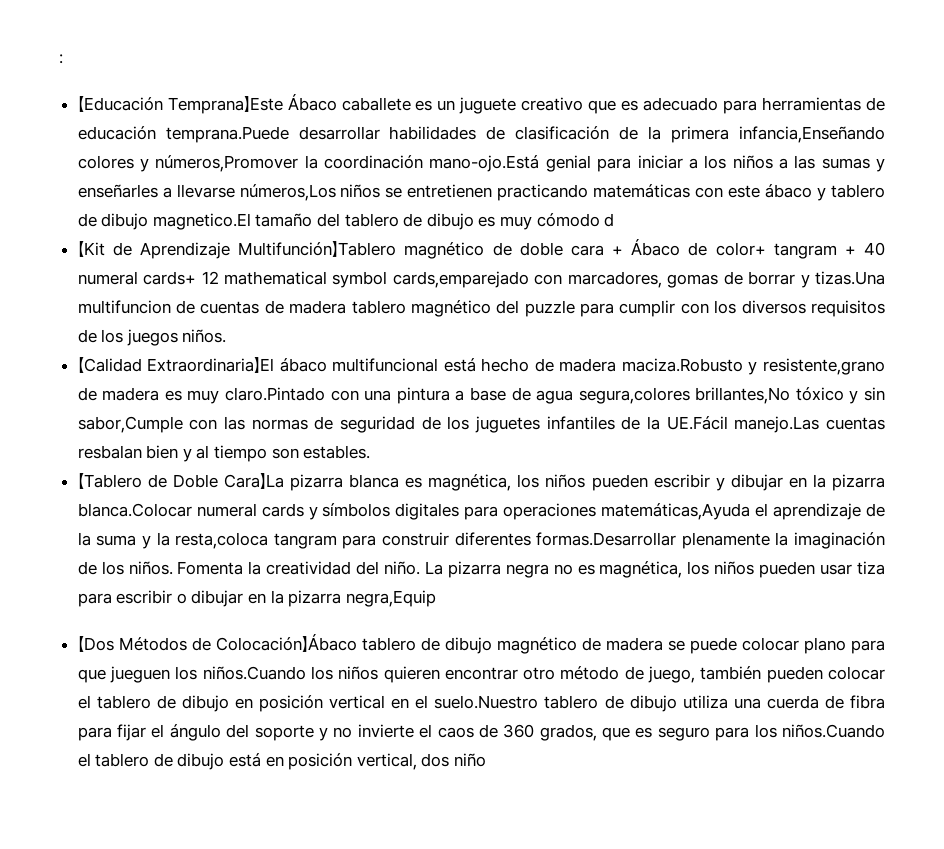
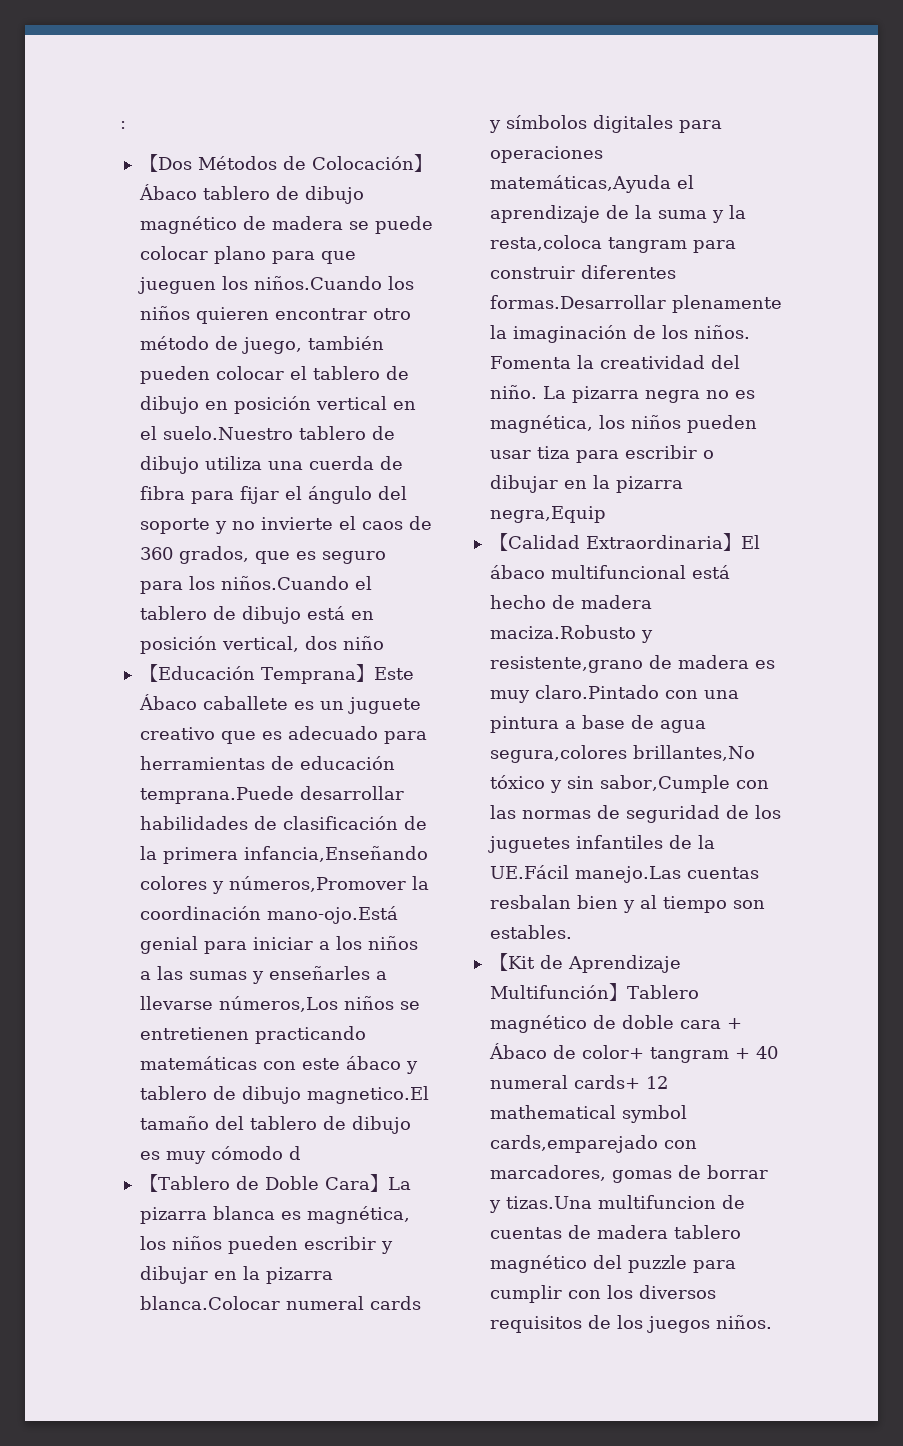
[77,94,885,114] [77,126,885,143] [77,155,886,172] [77,184,885,201] [77,213,615,230] [77,239,885,259] [77,271,885,288] [77,300,885,317] [77,329,227,346] [77,357,885,375] [77,387,885,404] [77,416,885,433] [77,445,371,462] [77,473,885,491] [77,503,885,520] [77,532,885,549] [77,561,886,578] [77,590,436,607] // 【Educación Temprana】Este Ábaco caballete es un juguete creativo que es adecuado para herramientas de educación temprana.Puede desarrollar habilidades de clasificación de la primera infancia,Enseñando colores y números,Promover la coordinación mano-ojo.Está genial para iniciar a los niños a las sumas y enseñarles a llevarse números,Los niños se entretienen practicando matemáticas con este ábaco y tablero de dibujo magnetico.El tamaño del tablero de dibujo es muy cómodo d // 【Kit de Aprendizaje Multifunción】Tablero magnético de doble cara + Ábaco de color+ tangram + 40 numeral cards+ 12 mathematical symbol cards,emparejado con marcadores, gomas de borrar y tizas.Una multifuncion de cuentas de madera tablero magnético del puzzle para cumplir con los diversos requisitos de los juegos niños. // 【Calidad Extraordinaria】El ábaco multifuncional está hecho de madera maciza.Robusto y resistente,grano de madera es muy claro.Pintado con una pintura a base de agua segura,colores brillantes,No tóxico y sin sabor,Cumple con las normas de seguridad de los juguetes infantiles de la UE.Fácil manejo.Las cuentas resbalan bien y al tiempo son estables. // 【Tablero de Doble Cara】La pizarra blanca es magnética, los niños pueden escribir y dibujar en la pizarra blanca.Colocar numeral cards y símbolos digitales para operaciones matemáticas,Ayuda el aprendizaje de la suma y la resta,coloca tangram para construir diferentes formas.Desarrollar plenamente la imaginación de los niños. Fomenta la creatividad del niño. La pizarra negra no es magnética, los niños pueden usar tiza para escribir o dibujar en la pizarra negra,Equip -> (126, 125) none
(487, 760) none -> [139,664,414,684] [138,694,421,714] [139,726,427,744] [139,756,395,770] [139,786,404,804] [139,816,427,830] [139,846,428,864] [139,876,429,894] [139,906,398,924] [139,936,418,954] [139,966,387,984] [139,996,420,1012] [139,1026,366,1044] [139,1056,418,1074] [139,1086,429,1104] [139,1116,411,1134] [139,1146,301,1164] [139,1174,411,1192] [139,1206,410,1224] [139,1236,393,1254] [139,1266,333,1284] [139,1296,421,1310] [488,115,722,133] [489,146,603,163] [489,175,694,193] [489,205,746,223] [489,235,736,253] [489,265,676,279] [489,295,782,313] [489,325,750,343] [489,355,740,369] [489,385,755,403] [489,415,757,433] [489,445,714,463] [489,475,683,493] [489,506,606,523] [489,533,760,551] [489,565,730,579] [489,595,652,609] [489,625,653,643] [489,655,775,673] [489,685,739,703] [489,715,706,733] [489,745,755,763] [489,775,769,793] [489,805,781,823] [487,835,715,853] [489,865,759,883] [489,895,765,913] [489,925,572,939] [489,953,681,973] [489,983,699,1001] [489,1015,742,1033] [488,1043,778,1063] [489,1075,668,1089] [489,1105,687,1123] [489,1135,697,1153] [489,1165,768,1183] [488,1195,745,1213] [489,1225,741,1239] [489,1255,736,1273] [489,1285,716,1303] [489,1315,772,1333] // 【Educación Temprana】Este Ábaco caballete es un juguete creativo que es adecuado para herramientas de educación temprana.Puede desarrollar habilidades de clasificación de la primera infancia,Enseñando colores y números,Promover la coordinación mano-ojo.Está genial para iniciar a los niños a las sumas y enseñarles a llevarse números,Los niños se entretienen practicando matemáticas con este ábaco y tablero de dibujo magnetico.El tamaño del tablero de dibujo es muy cómodo d // 【Tablero de Doble Cara】La pizarra blanca es magnética, los niños pueden escribir y dibujar en la pizarra blanca.Colocar numeral cards y símbolos digitales para operaciones matemáticas,Ayuda el aprendizaje de la suma y la resta,coloca tangram para construir diferentes formas.Desarrollar plenamente la imaginación de los niños. Fomenta la creatividad del niño. La pizarra negra no es magnética, los niños pueden usar tiza para escribir o dibujar en la pizarra negra,Equip // 【Calidad Extraordinaria】El ábaco multifuncional está hecho de madera maciza.Robusto y resistente,grano de madera es muy claro.Pintado con una pintura a base de agua segura,colores brillantes,No tóxico y sin sabor,Cumple con las normas de seguridad de los juguetes infantiles de la UE.Fácil manejo.Las cuentas resbalan bien y al tiempo son estables. // 【Kit de Aprendizaje Multifunción】Tablero magnético de doble cara + Ábaco de color+ tangram + 40 numeral cards+ 12 mathematical symbol cards,emparejado con marcadores, gomas de borrar y tizas.Una multifuncion de cuentas de madera tablero magnético del puzzle para cumplir con los diversos requisitos de los juegos niños.

